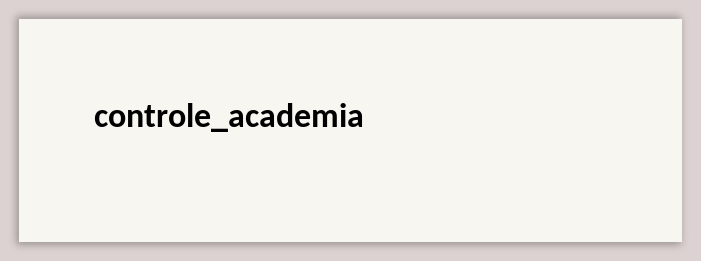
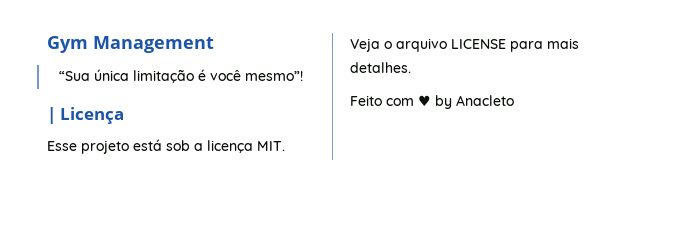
[94,103,364,132] controle_academia -> [47,36,214,53] [58,69,303,83] [47,107,125,124] [47,139,285,154] [350,38,579,52] [350,62,411,73] [350,95,514,109] Gym Management // “Sua única limitação é você mesmo”! // | Licença // Esse projeto está sob a licença MIT. Veja o arquivo LICENSE para mais detalhes. // Feito com ♥ by Anacleto

